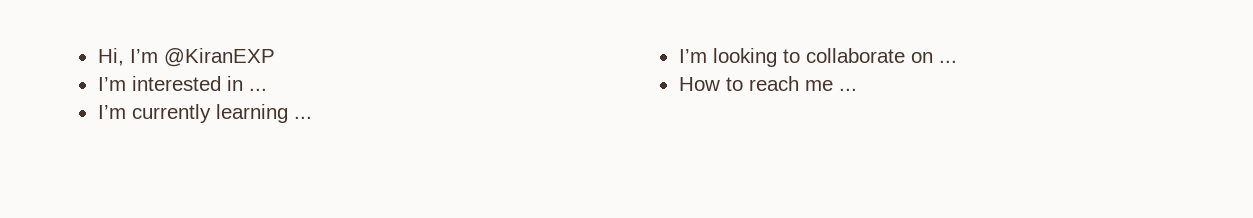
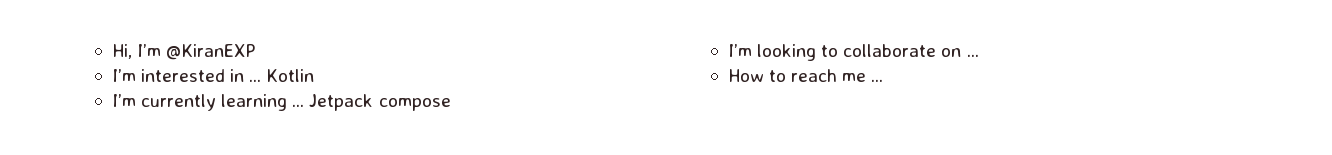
(267, 89) none -> [266,69,315,82] Kotlin
(312, 117) none -> [309,94,451,111] Jetpack compose

